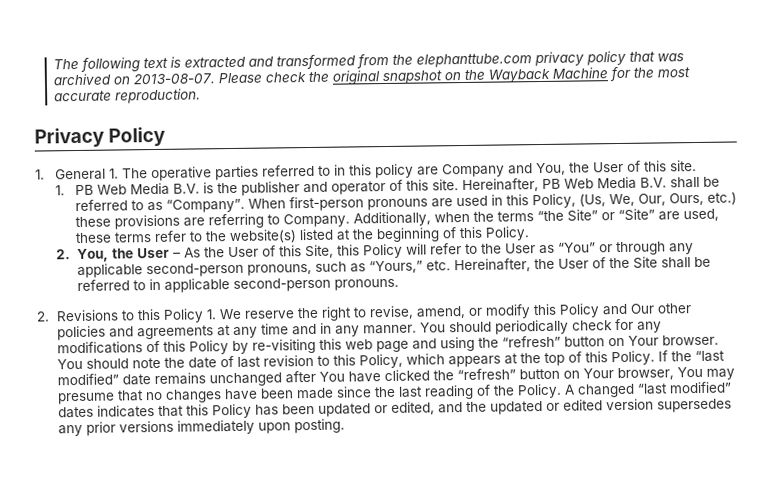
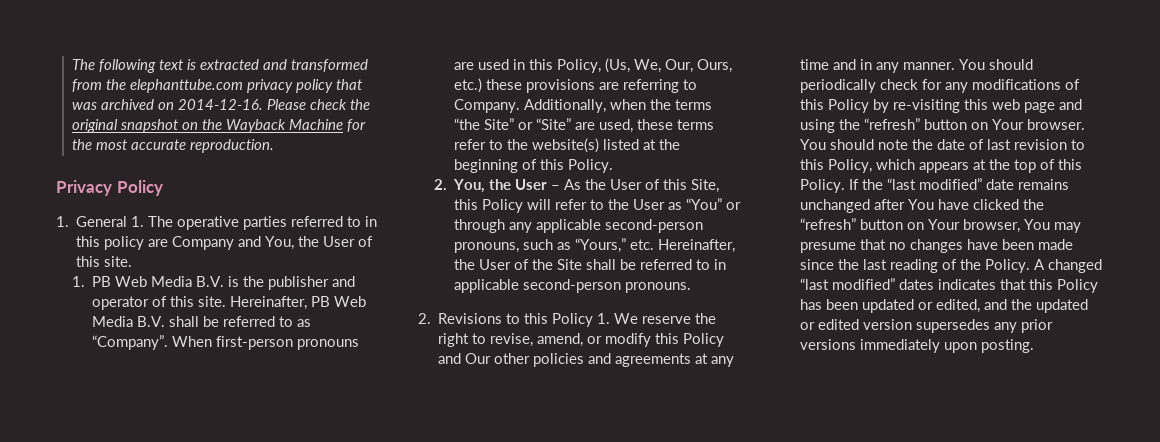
[132,73,215,85] 2013-08-07. -> [178,99,264,110] 2014-12-16.

